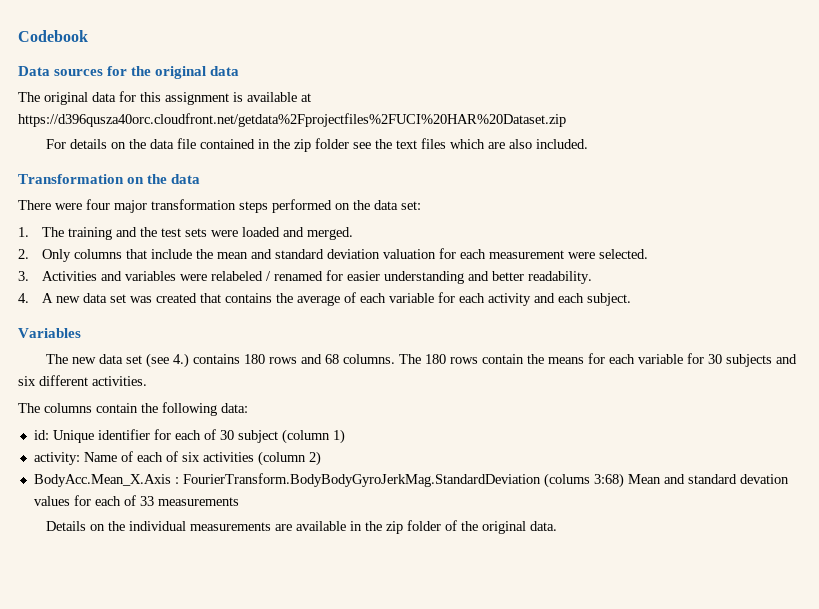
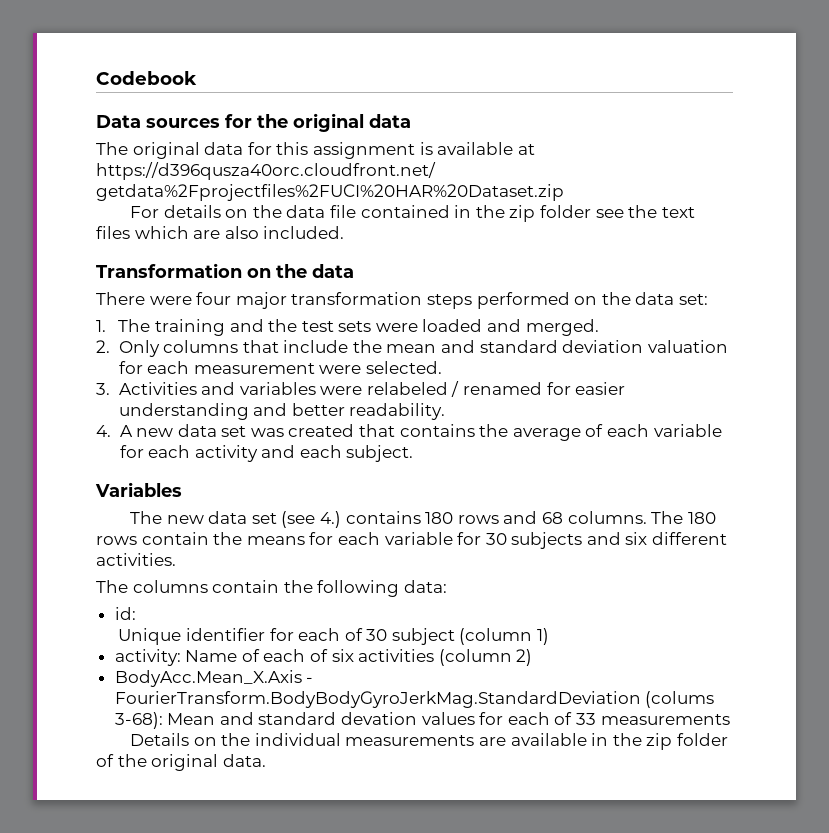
(49, 435) none -> (136, 613) //
[174,477,179,484] : -> [306,677,314,683] -
[593,473,624,488] 3:68) -> [114,712,163,729] 3-68):

